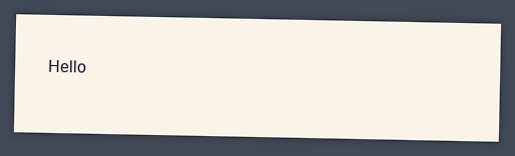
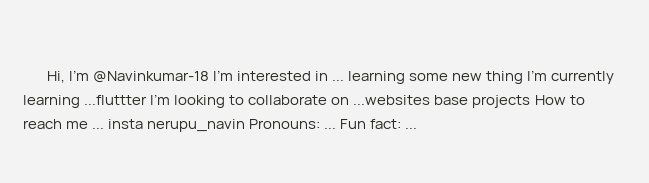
[48,59,87,73] Hello -> [46,70,615,84] [23,94,585,108] [23,119,418,132] Hi, I’m @Navinkumar-18 I’m interested in ... learning some new thing I’m currently learning ...fluttter I’m looking to collaborate on ...websites base projects How to reach me ... insta nerupu_navin Pronouns: ... Fun fact: ...

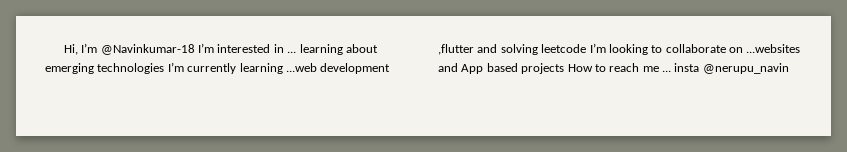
[408,70,615,84] [23,95,148,108] some new thing I’m currently learning ...fluttter -> [345,44,378,53] [45,62,391,74] [438,44,587,55] about emerging technologies I’m currently learning ...web development ,flutter and solving leetcode
[434,95,469,105] base -> [438,63,518,74] and App based
[147,119,418,132] nerupu_navin Pronouns: ... Fun fact: ... -> [702,63,789,74] @nerupu_navin

